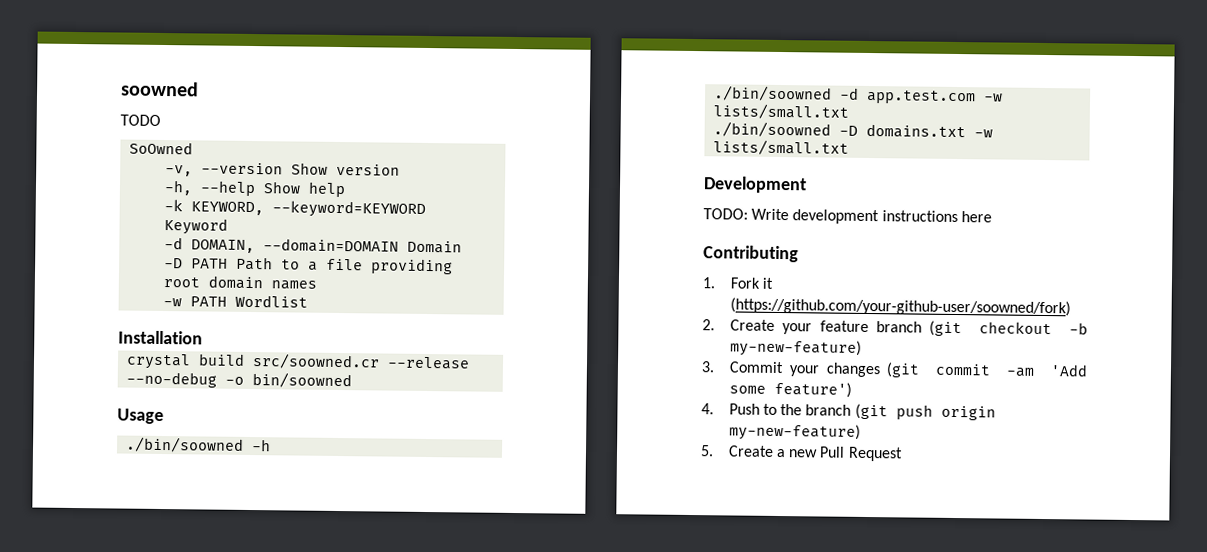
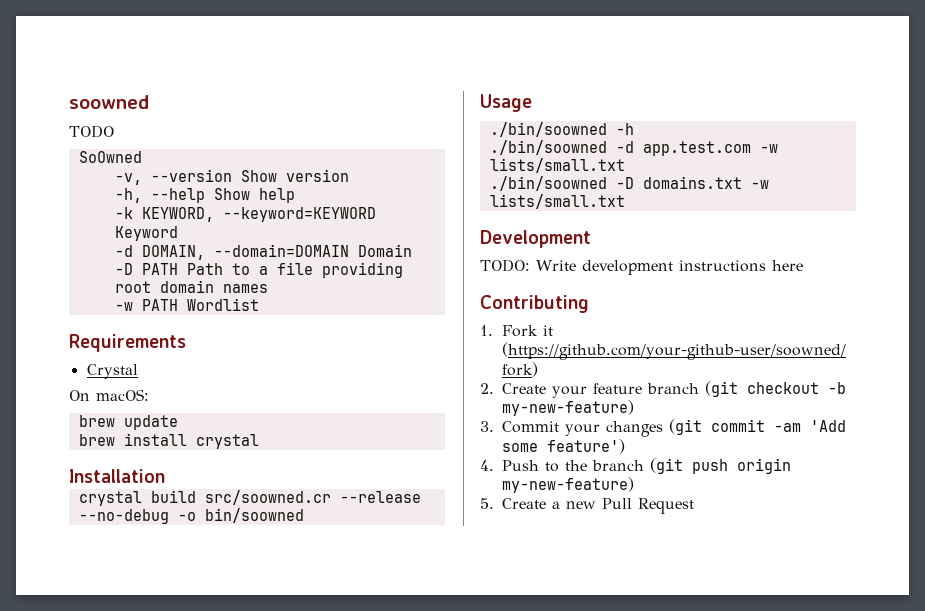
(309, 301) none -> [69,334,186,352] [86,364,138,379] [69,389,149,401] [78,415,178,430] [78,433,259,449] // Requirements // Crystal // On macOS: // brew update // brew install crystal

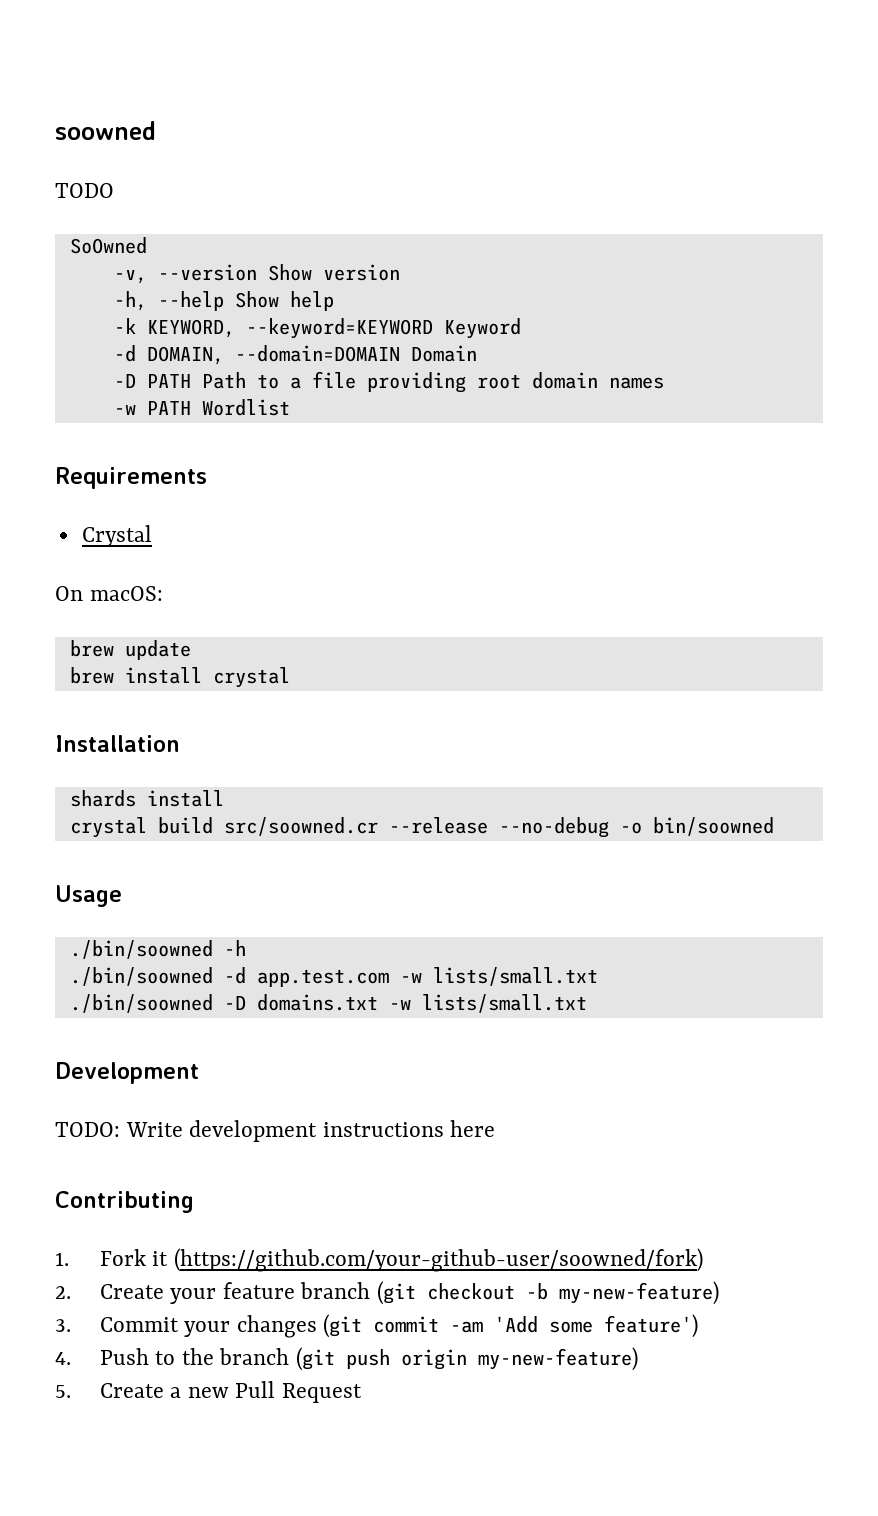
(165, 476) none -> [69,790,224,807] // shards install

